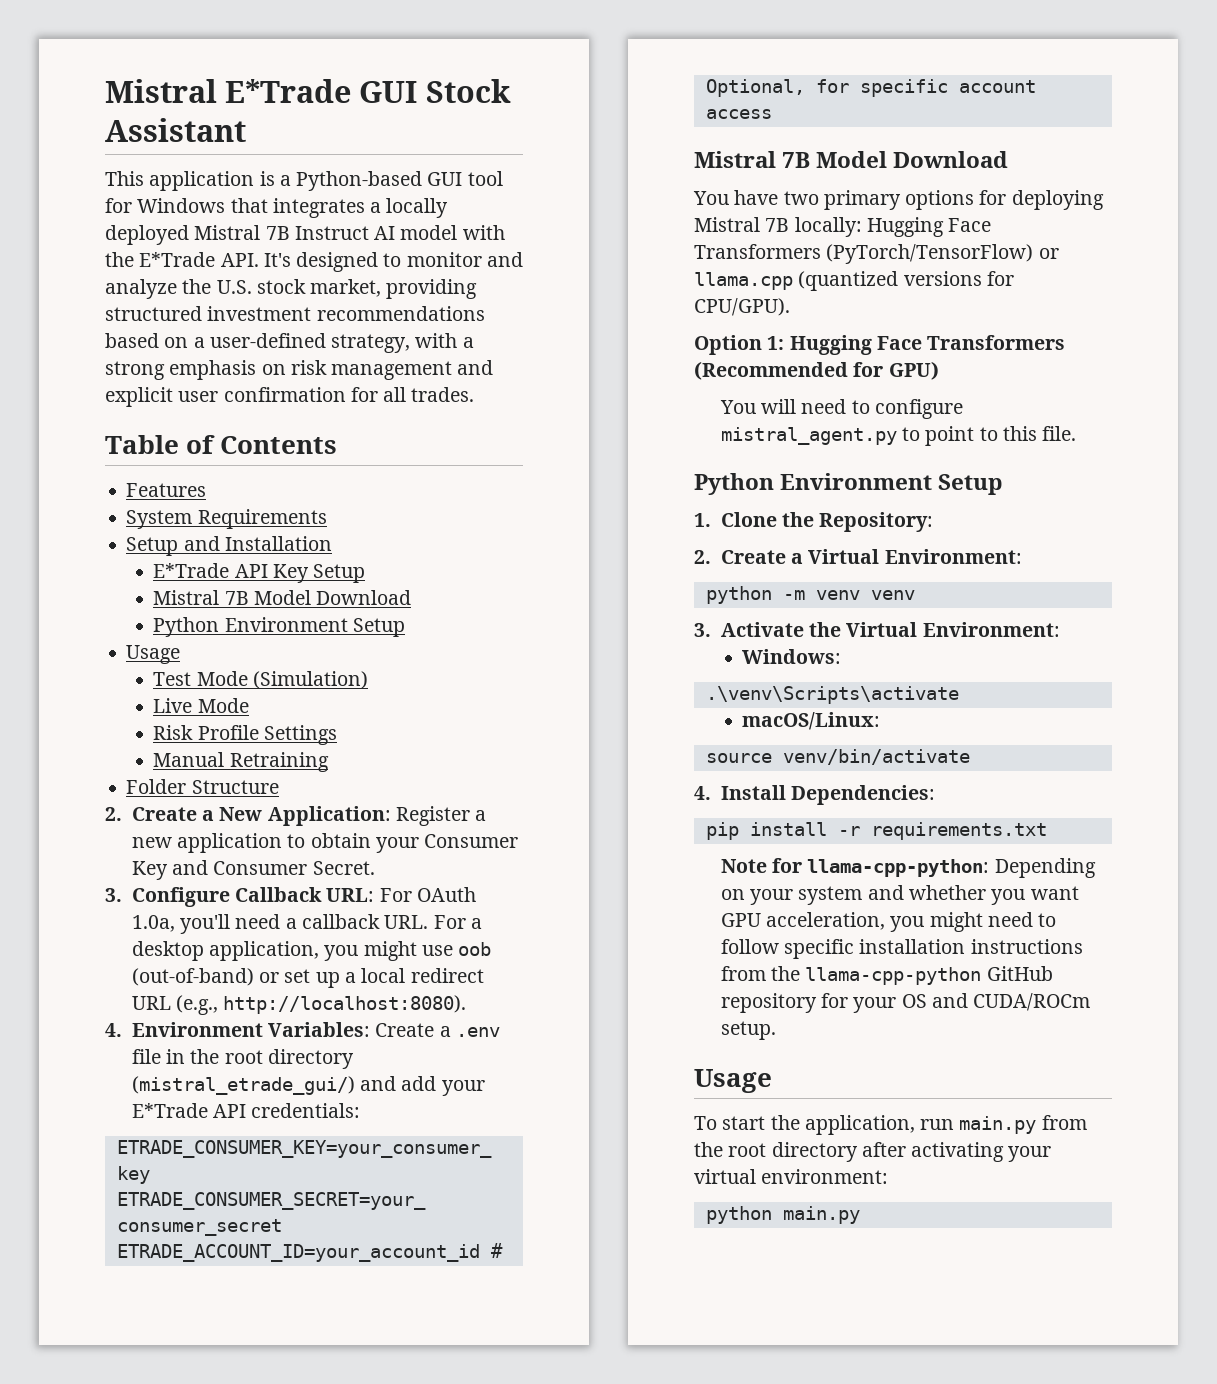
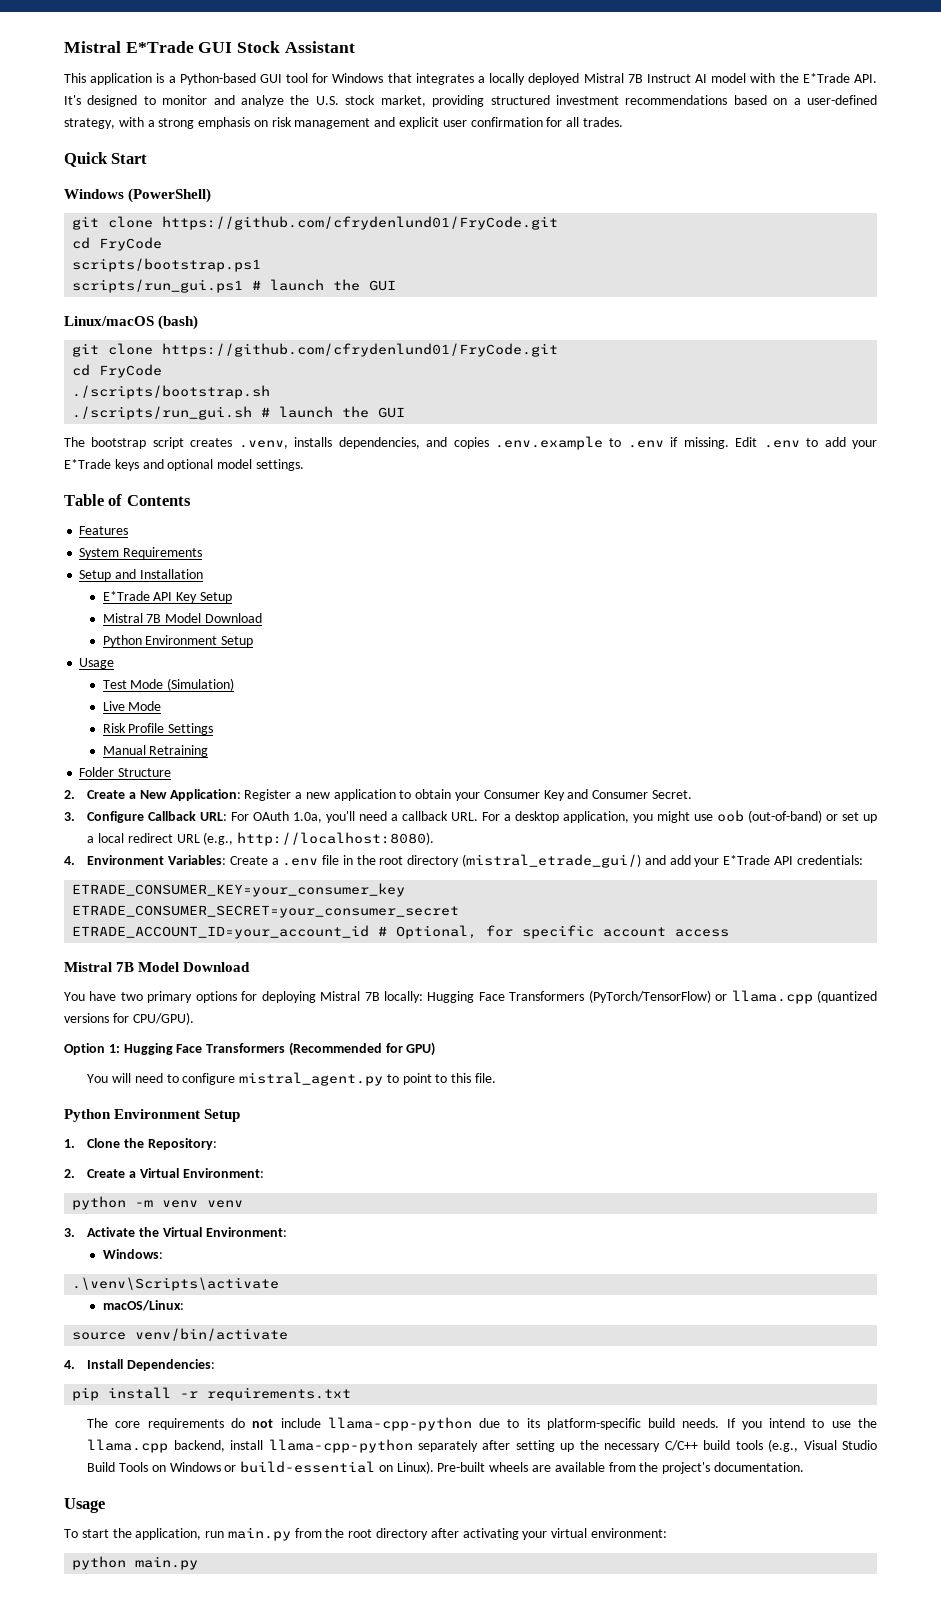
(475, 394) none -> [64,152,148,167] [64,188,212,203] [72,216,559,230] [72,237,163,251] [72,258,262,272] [72,279,397,293] [64,315,199,330] [72,343,559,357] [72,364,163,378] [72,385,271,399] [72,406,406,420] [64,436,878,450] [64,459,304,471] // Quick Start // Windows (PowerShell) // git clone https://github.com/cfrydenlund01/FryCode.git // cd FryCode // scripts/bootstrap.ps1 // scripts/run_gui.ps1 # launch the GUI // Linux/macOS (bash) // git clone https://github.com/cfrydenlund01/FryCode.git // cd FryCode // ./scripts/bootstrap.sh // ./scripts/run_gui.sh # launch the GUI // The bootstrap script creates .venv, installs dependencies, and copies .env.example to .env if missing. Edit .env to add your E*Trade keys and optional model settings.
[720,858,1096,878] [720,885,1079,905] [720,912,1057,932] [720,939,1083,959] [720,966,1053,985] [720,993,1091,1013] [720,1021,776,1040] Note for llama-cpp-python: Depending on your system and whether you want GPU acceleration, you might need to follow specific installation instructions from the llama-cpp-python GitHub repository for your OS and CUDA/ROCm setup. -> [87,1417,878,1431] [87,1439,878,1453] [87,1461,804,1474] The core requirements do not include llama-cpp-python due to its platform-specific build needs. If you intend to use the llama.cpp backend, install llama-cpp-python separately after setting up the necessary C/C++ build tools (e.g., Visual Studio Build Tools on Windows or build-essential on Linux). Pre-built wheels are available from the project's documentation.

